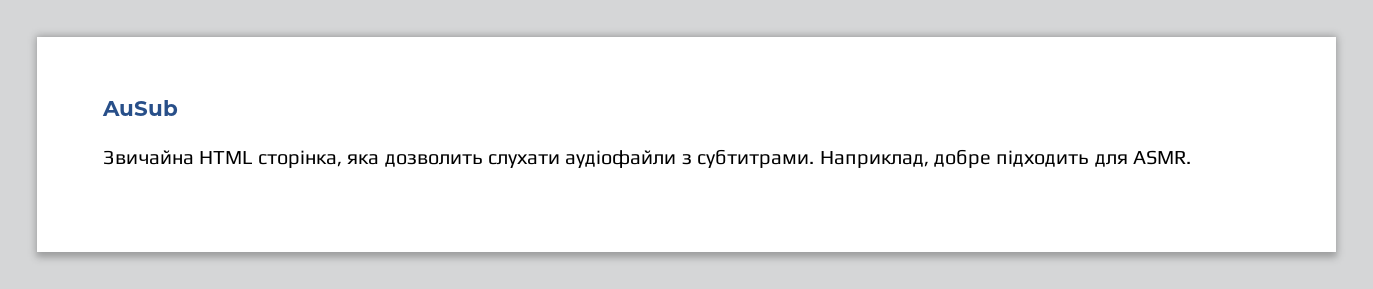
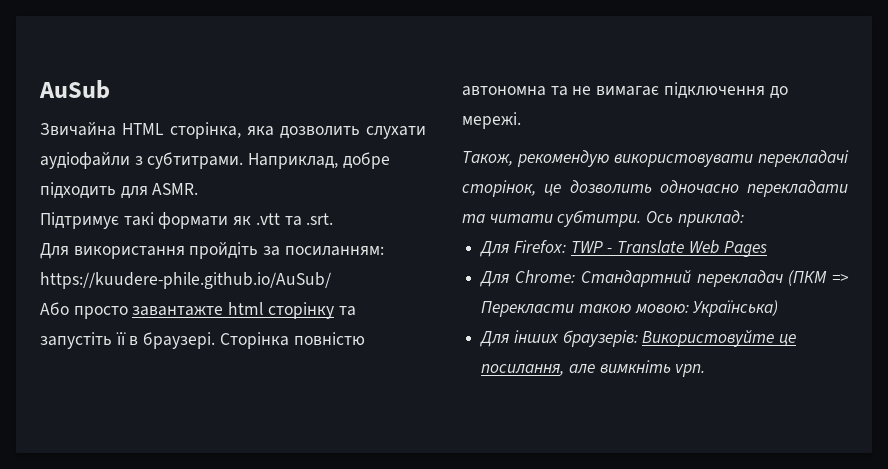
(1192, 157) none -> [40,212,334,229] [40,242,384,259] [40,272,331,289] [40,302,356,319] [40,332,365,349] [462,82,788,99] [462,112,521,129] [462,150,849,167] [462,180,848,197] [462,210,744,227] [480,240,767,257] [480,270,849,287] [481,300,779,317] [480,330,797,347] [481,360,706,377] // Підтримує такі формати як .vtt та .srt. // Для використання пройдіть за посиланням: https://kuudere-phile.github.io/AuSub/ // Або просто завантажте html сторінку та запустіть її в браузері. Сторінка повністю автономна та не вимагає підключення до мережі. // Також, рекомендую використовувати перекладачі сторінок, це дозволить одночасно перекладати та читати субтитри. Ось приклад: // Для Firefox: TWP - Translate Web Pages // Для Chrome: Стандартний перекладач (ПКМ => Перекласти такою мовою: Українська) // Для інших браузерів: Використовуйте це посилання, але вимкніть vpn.

